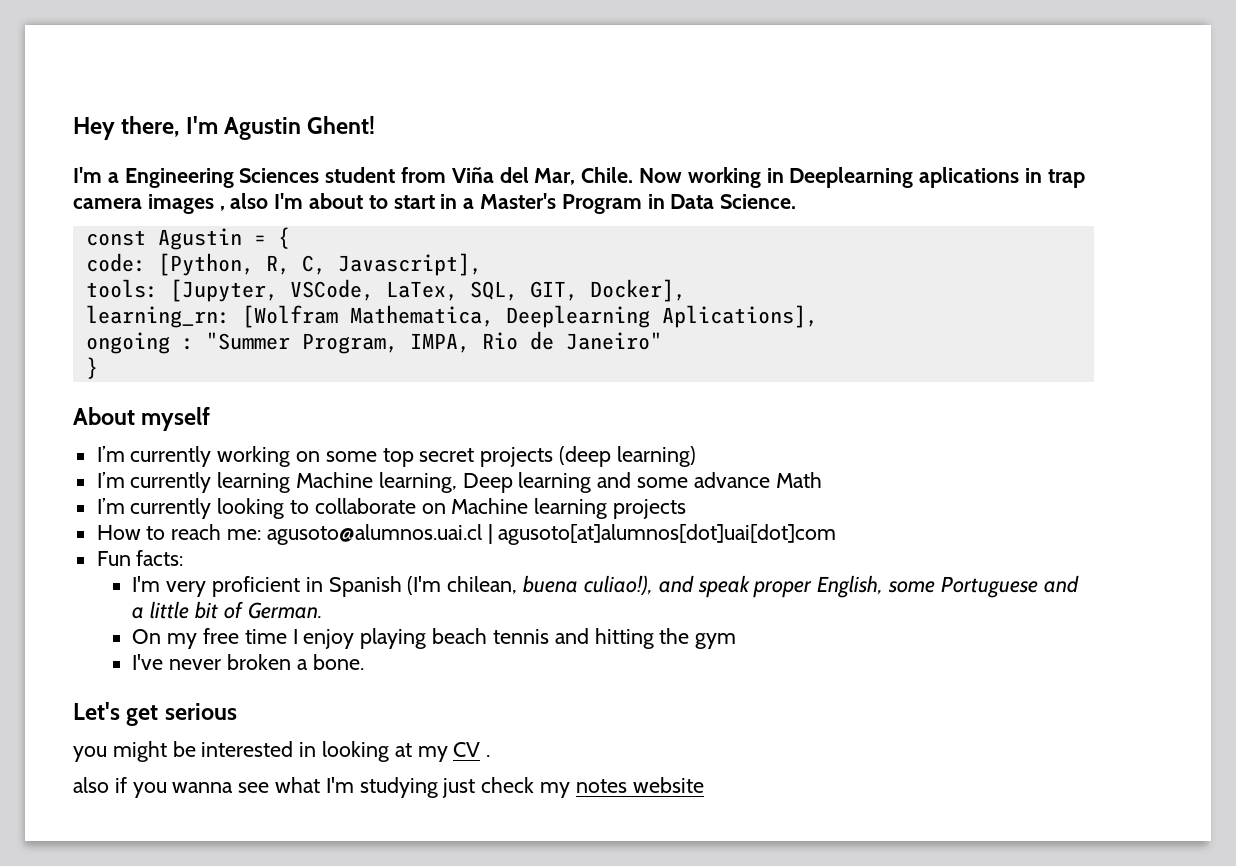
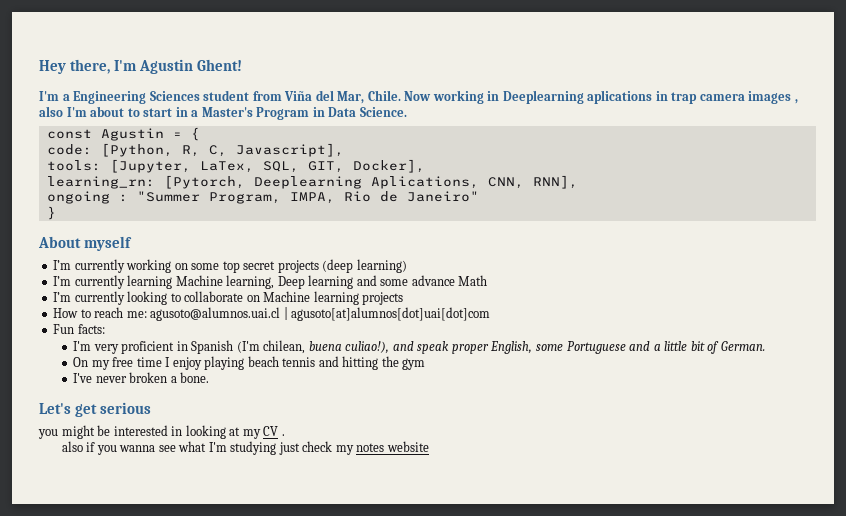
[289,279,374,301] VSCode, -> (191, 166) none
[241,305,818,328] [Wolfram Mathematica, Deeplearning Aplications], -> [163,175,578,189] [Pytorch, Deeplearning Aplications, CNN, RNN],

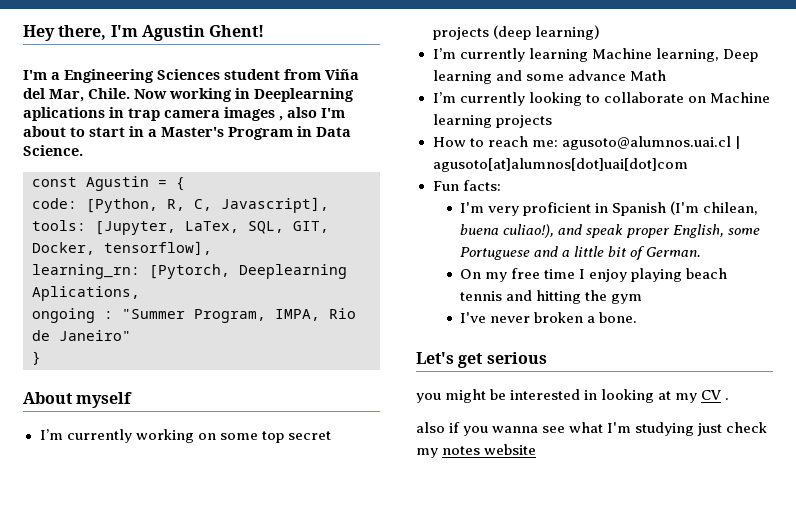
[352,159,425,173] Docker], -> [32,241,212,255] Docker, tensorflow],
[487,175,578,189] CNN, RNN], -> (140, 293) none

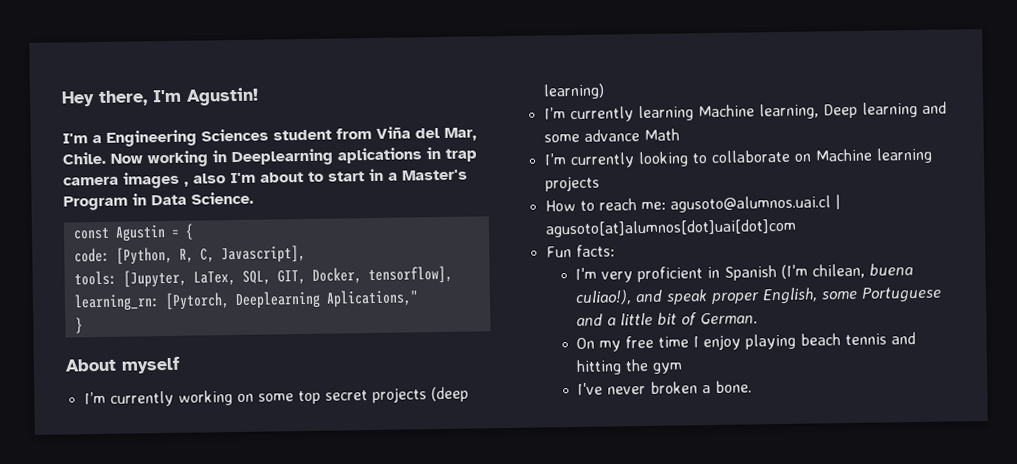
[141,25,265,41] Agustin Ghent! -> [186,87,259,106] Agustin!
[32,286,140,301] [32,308,356,323] [32,330,131,341] Aplications, // ongoing : "Summer Program, IMPA, Rio de Janeiro" -> [325,289,419,308] Aplications,"
[416,352,547,368] [416,389,730,403] [416,422,768,436] [416,444,537,458] // Let's get serious // you might be interested in looking at my CV . // also if you wanna see what I'm studying just check my notes website -> (753, 386) none

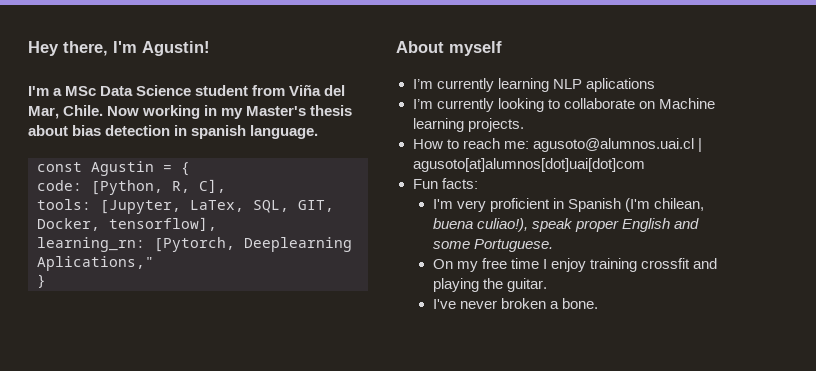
[106,128,269,147] Engineering Sciences -> [65,85,192,96] MSc Data Science
[231,146,477,167] [63,168,468,189] [63,191,254,211] Deeplearning aplications in trap camera images , also I'm about to start in a Master's Program in Data Science. -> [221,105,353,119] [28,125,319,139] my Master's thesis about bias detection in spanish language.
[199,244,306,264] C, Javascript], -> [199,179,226,193] C],
[177,386,469,406] [542,83,605,100] [543,101,947,123] [543,128,680,143] working on some top secret projects (deep learning) // I’m currently learning Machine learning, Deep learning and some advance Math -> [497,78,655,92] learning NLP aplications
[544,175,600,192] projects -> [467,118,524,132] projects.
[635,289,664,303] and -> (528, 225) none
[762,286,943,305] [576,312,759,327] English, some Portuguese and a little bit of German. -> [621,218,700,232] [432,239,553,252] English and some Portuguese.
[745,332,917,350] [576,358,684,376] playing beach tennis and hitting the gym -> [590,258,718,272] [432,278,547,292] training crossfit and playing the guitar.

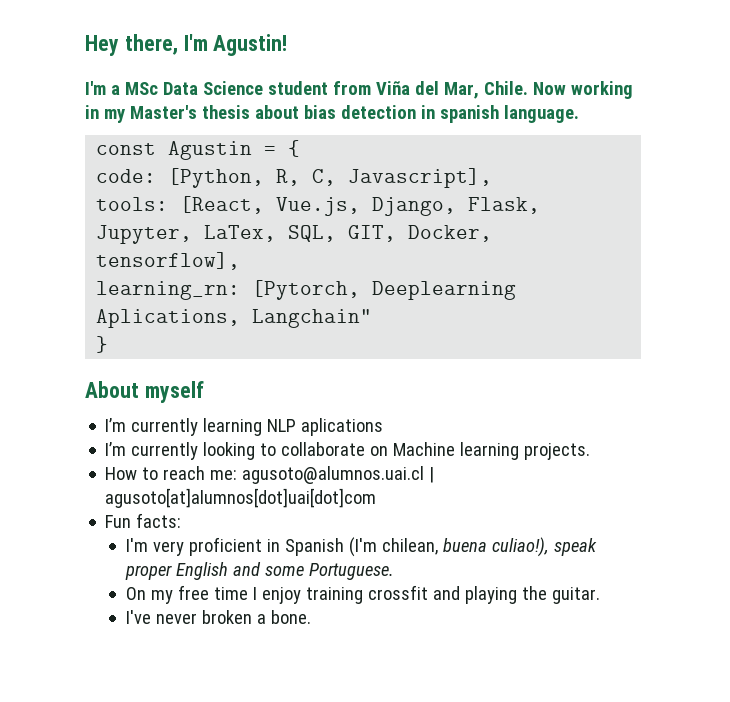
[199,179,226,193] C], -> [312,168,493,188] C, Javascript],
[100,200,181,214] [Jupyter, -> [180,196,541,216] [96,225,193,244] [React, Vue.js, Django, Flask, Jupyter,
[37,256,154,271] Aplications," -> [96,309,373,328] Aplications, Langchain"

